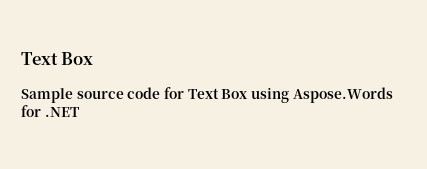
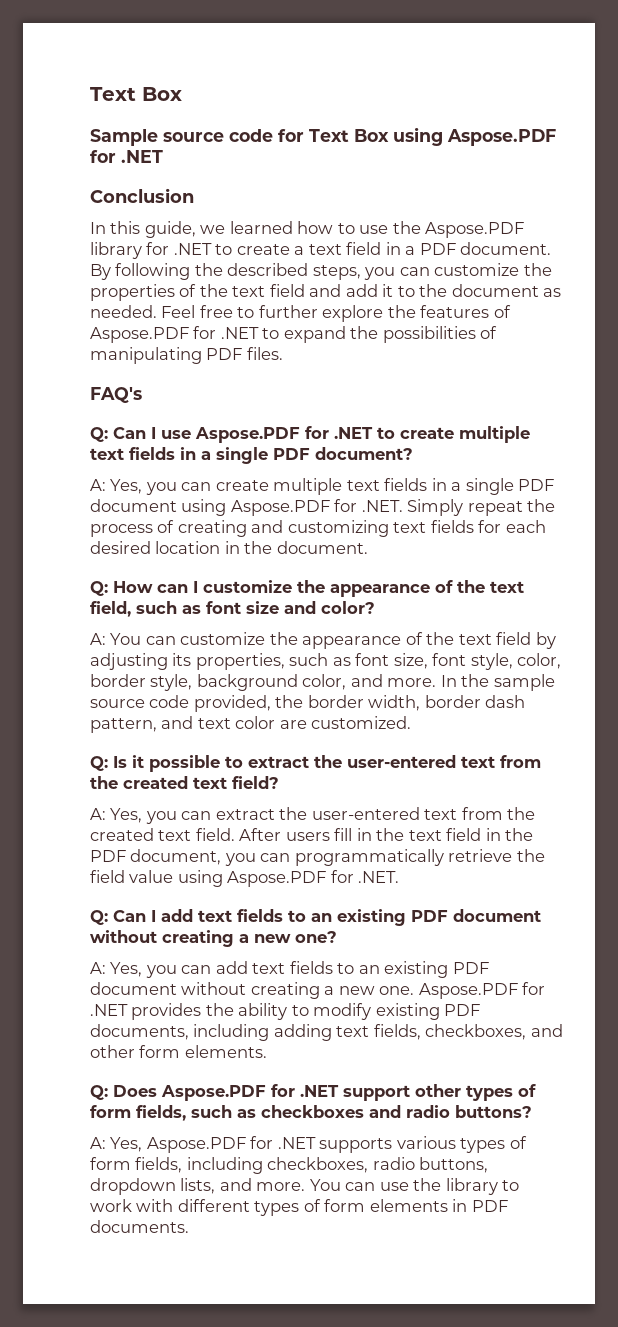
[292,87,393,103] [21,105,80,117] Aspose.Words for .NET -> [447,129,556,146] [90,150,163,163] [90,188,194,203] [90,221,525,238] [90,242,552,259] [90,263,552,280] [90,284,562,301] [90,305,511,322] [90,326,498,343] [90,347,283,364] [90,387,142,403] [90,426,530,443] [90,447,413,464] [90,478,555,495] [90,499,556,516] [90,520,546,537] [90,541,368,554] [90,580,524,597] [90,601,375,617] [90,632,556,649] [90,653,562,670] [90,674,555,691] [90,695,526,712] [90,716,412,733] [90,755,541,772] [90,776,279,789] [90,807,536,824] [90,828,534,841] [90,849,545,866] [90,870,400,887] [90,909,541,926] [90,930,337,947] [90,961,489,978] [90,982,546,999] [90,1003,481,1020] [90,1024,563,1041] [90,1045,267,1058] [90,1084,536,1101] [90,1105,532,1121] [90,1136,527,1153] [90,1157,489,1174] [90,1178,520,1195] [90,1199,508,1216] [90,1220,189,1233] Aspose.PDF for .NET // Conclusion // In this guide, we learned how to use the Aspose.PDF library for .NET to create a text field in a PDF document. By following the described steps, you can customize the properties of the text field and add it to the document as needed. Feel free to further explore the features of Aspose.PDF for .NET to expand the possibilities of manipulating PDF files. // FAQ's // Q: Can I use Aspose.PDF for .NET to create multiple text fields in a single PDF document? // A: Yes, you can create multiple text fields in a single PDF document using Aspose.PDF for .NET. Simply repeat the process of creating and customizing text fields for each desired location in the document. // Q: How can I customize the appearance of the text field, such as font size and color? // A: You can customize the appearance of the text field by adjusting its properties, such as font size, font style, color, border style, background color, and more. In the sample source code provided, the border width, border dash pattern, and text color are customized. // Q: Is it possible to extract the user-entered text from the created text field? // A: Yes, you can extract the user-entered text from the created text field. After users fill in the text field in the PDF document, you can programmatically retrieve the field value using Aspose.PDF for .NET. // Q: Can I add text fields to an existing PDF document without creating a new one? // A: Yes, you can add text fields to an existing PDF document without creating a new one. Aspose.PDF for .NET provides the ability to modify existing PDF documents, including adding text fields, checkboxes, and other form elements. // Q: Does Aspose.PDF for .NET support other types of form fields, such as checkboxes and radio buttons? // A: Yes, Aspose.PDF for .NET supports various types of form fields, including checkboxes, radio buttons, dropdown lists, and more. You can use the library to work with different types of form elements in PDF documents.

